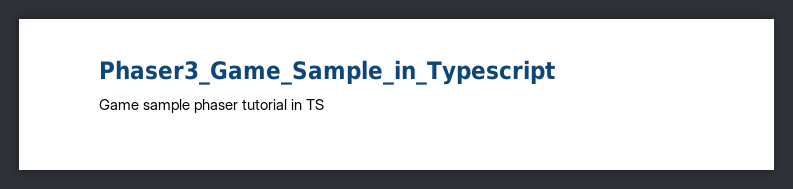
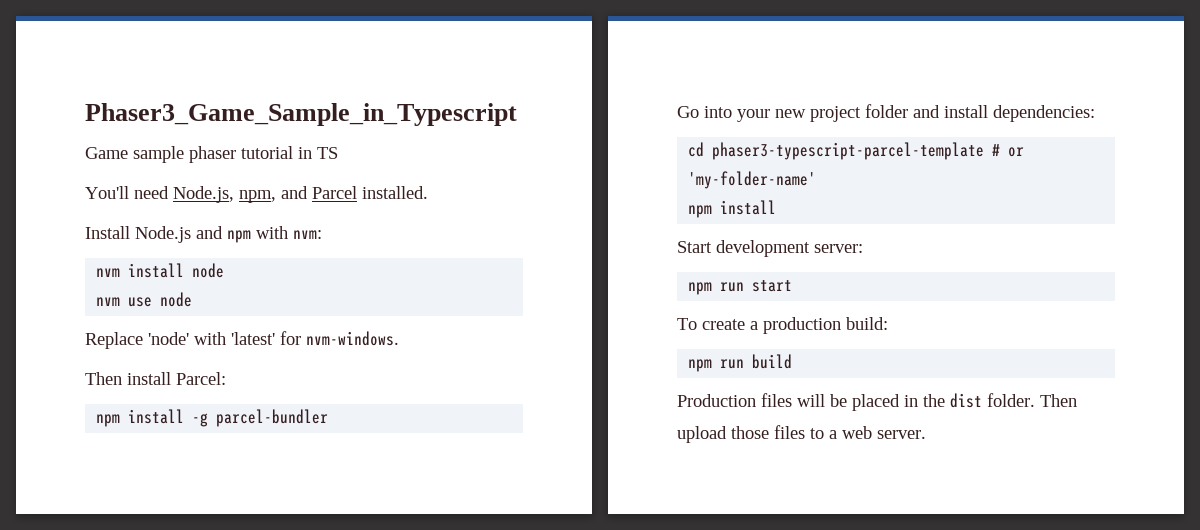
(325, 104) none -> [85,186,428,203] [85,226,322,243] [96,263,225,278] [96,292,193,307] [85,331,399,349] [85,372,226,385] [96,409,329,427] [677,104,1095,122] [688,142,1025,160] [688,171,817,189] [688,200,777,218] [677,240,863,257] [688,280,793,295] [677,317,888,334] [688,354,793,372] [677,393,1077,411] [677,425,926,443] // You'll need Node.js, npm, and Parcel installed. // Install Node.js and npm with nvm: // nvm install node // nvm use node // Replace 'node' with 'latest' for nvm-windows. // Then install Parcel: // npm install -g parcel-bundler // Go into your new project folder and install dependencies: // cd phaser3-typescript-parcel-template # or 'my-folder-name' // npm install // Start development server: // npm run start // To create a production build: // npm run build // Production files will be placed in the dist folder. Then upload those files to a web server.

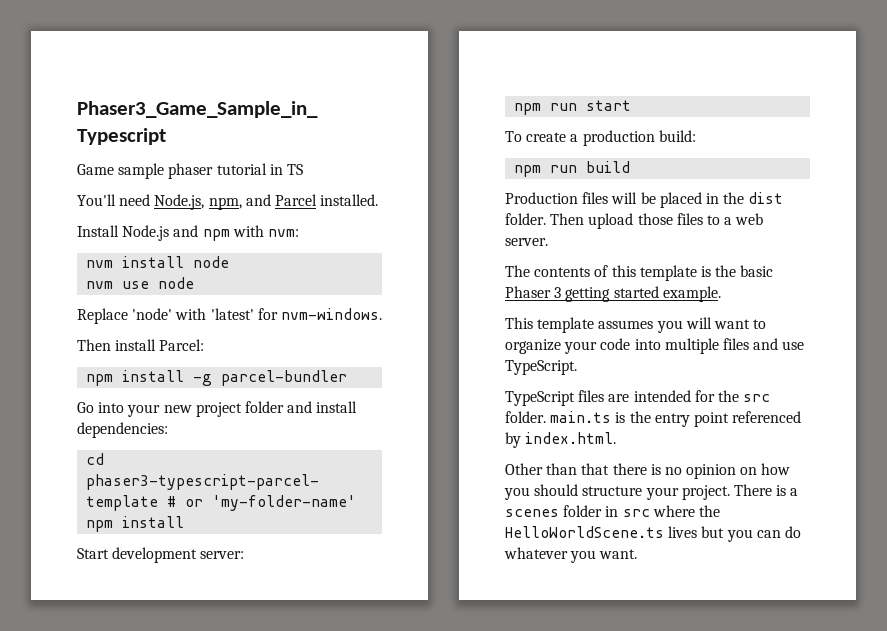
(926, 434) none -> [505,265,774,281] [505,286,721,302] [505,317,767,333] [505,338,805,354] [505,360,577,375] [505,390,771,406] [505,411,802,427] [505,432,617,448] [505,463,791,479] [504,484,799,500] [505,505,720,517] [505,526,801,542] [504,547,638,563] // The contents of this template is the basic Phaser 3 getting started example. // This template assumes you will want to organize your code into multiple files and use TypeScript. // TypeScript files are intended for the src folder. main.ts is the entry point referenced by index.html. // Other than that there is no opinion on how you should structure your project. There is a scenes folder in src where the HelloWorldScene.ts lives but you can do whatever you want.

